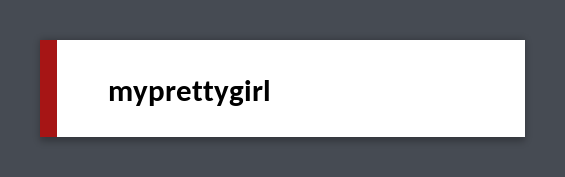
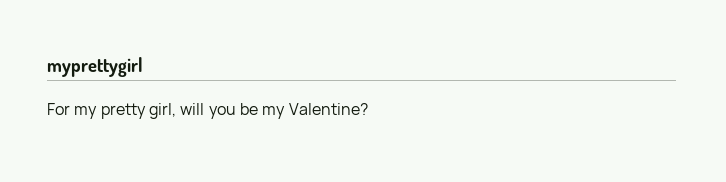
(271, 93) none -> [47,103,368,119] // For my pretty girl, will you be my Valentine?

